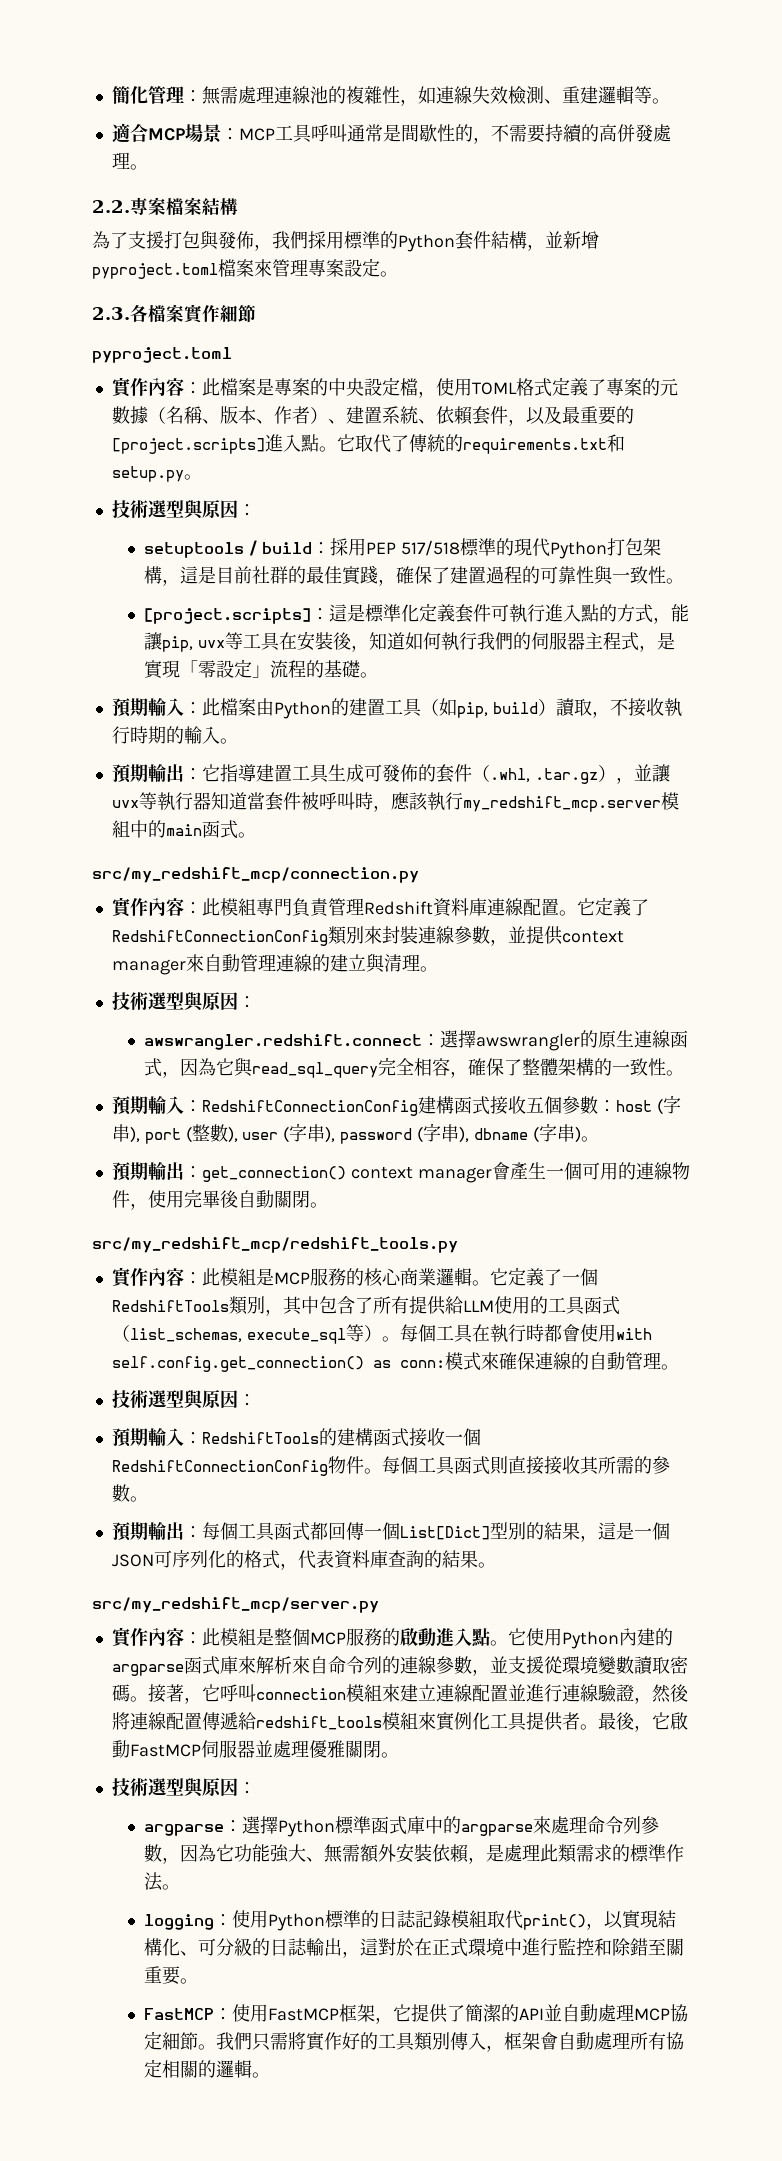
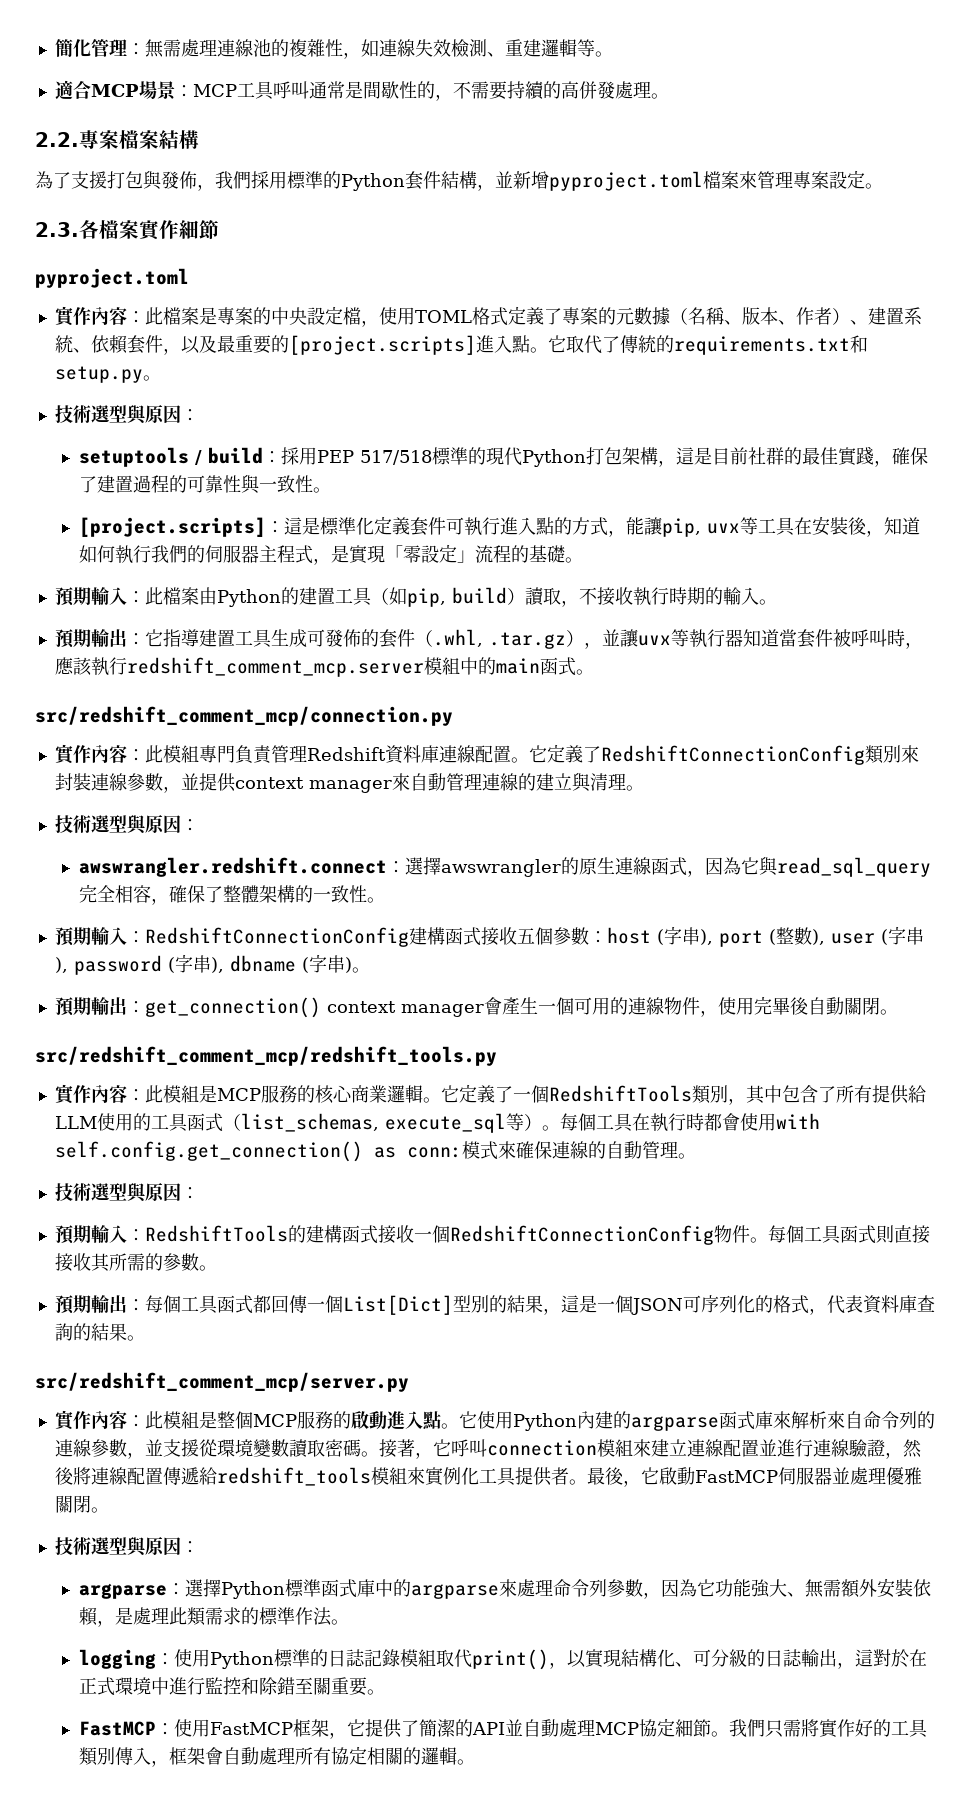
[462,796,661,812] my_redshift_mcp.server -> [126,657,424,677] redshift_comment_mcp.server
[92,867,419,883] src/my_redshift_mcp/connection.py -> [35,706,453,726] src/redshift_comment_mcp/connection.py
[92,1237,458,1253] src/my_redshift_mcp/redshift_tools.py -> [35,1046,497,1066] src/redshift_comment_mcp/redshift_tools.py
[92,1597,379,1613] src/my_redshift_mcp/server.py -> [35,1372,409,1392] src/redshift_comment_mcp/server.py

